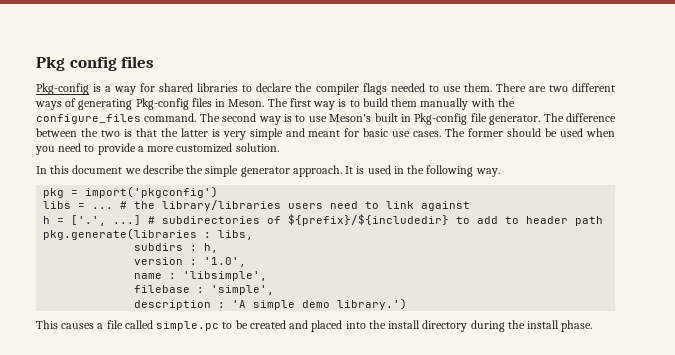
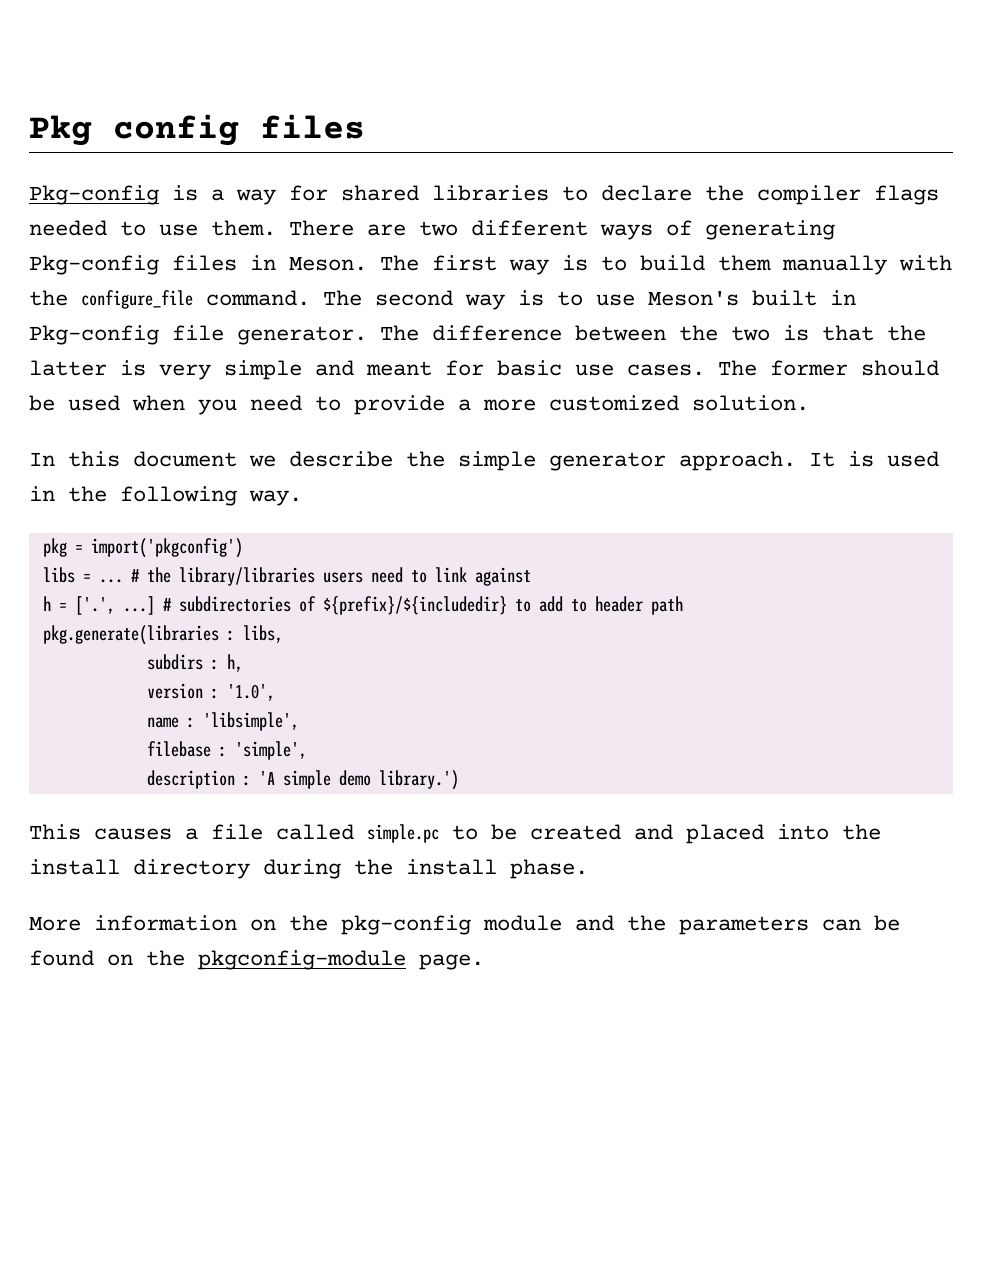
[36,114,141,124] configure_files -> [81,290,193,309] configure_file
(593, 326) none -> [29,915,900,935] [29,950,484,970] // More information on the pkg-config module and the parameters can be found on the pkgconfig-module page.

